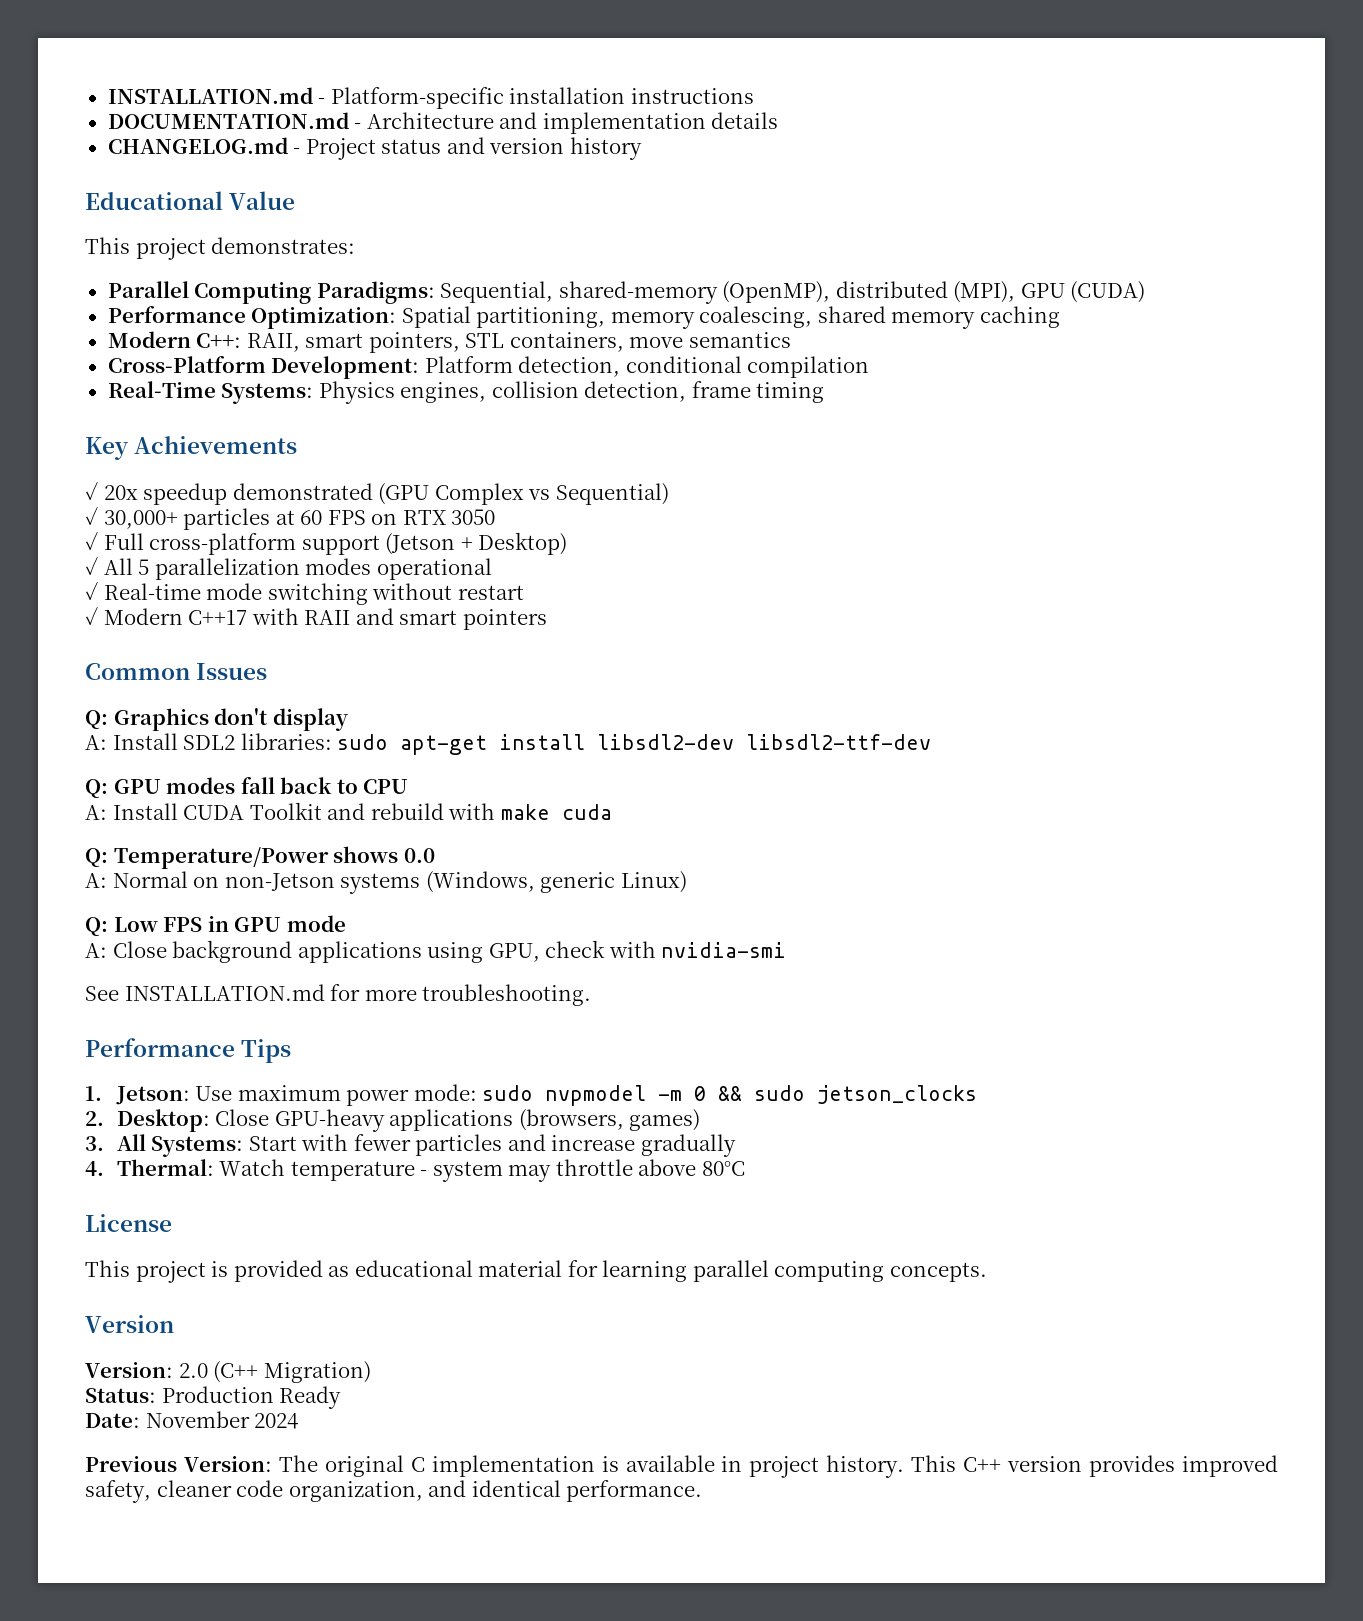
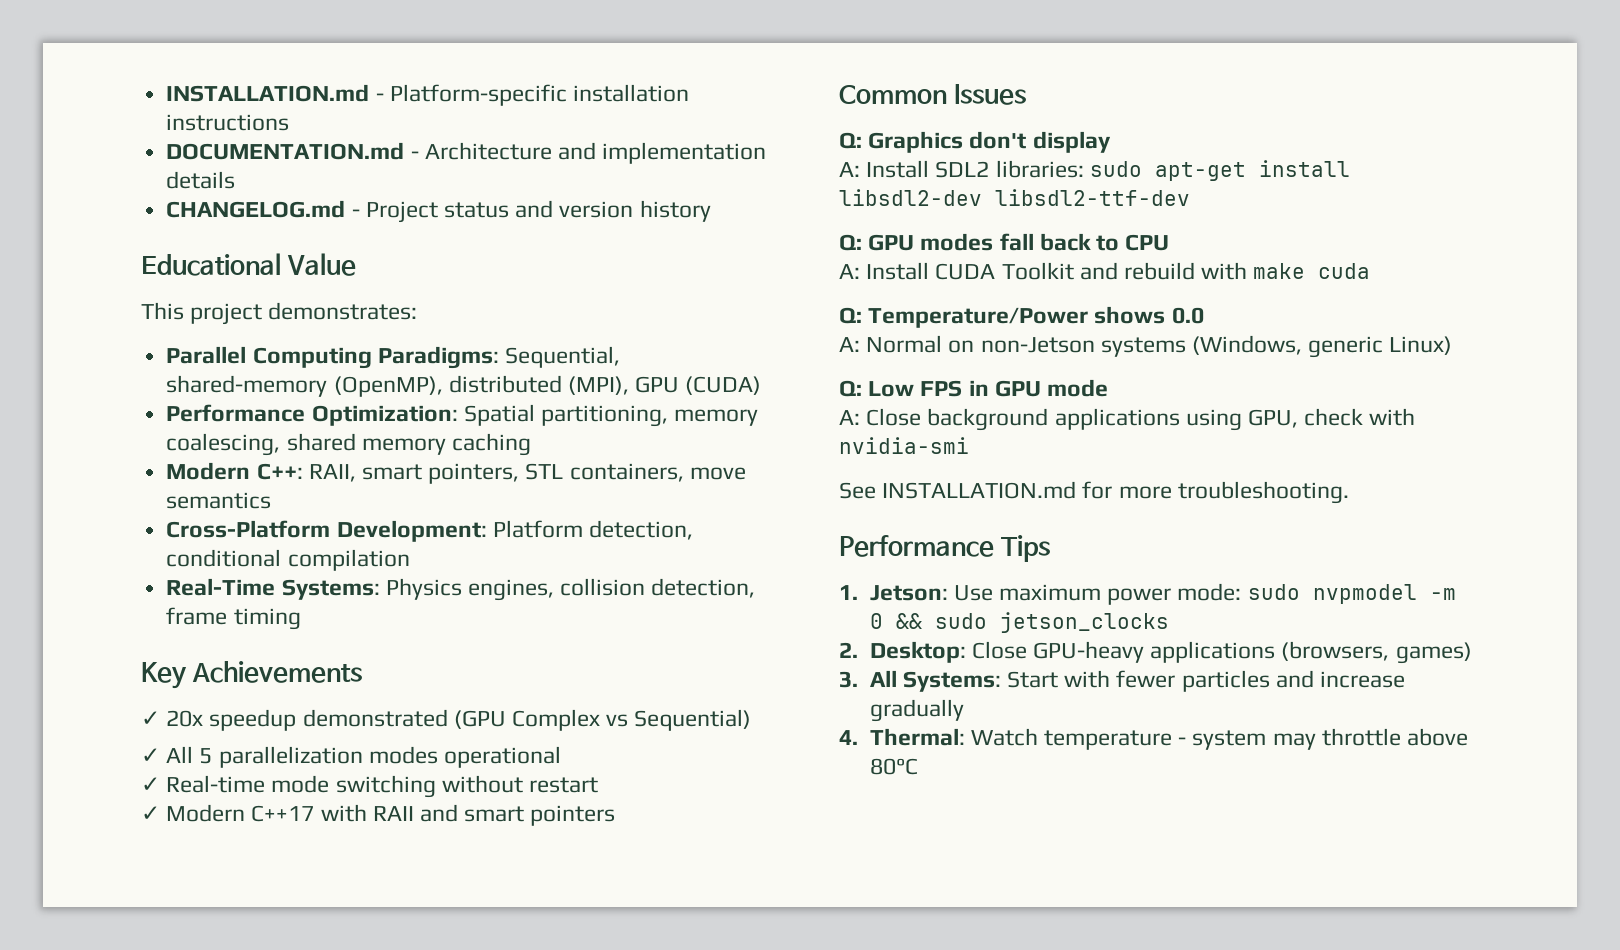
[85,507,496,530] [85,532,568,555] // ✓ 30,000+ particles at 60 FPS on RTX 3050 // ✓ Full cross-platform support (Jetson + Desktop) -> (752, 720) none
[85,1214,172,1232] [85,1260,987,1283] [85,1315,174,1333] [85,1361,371,1383] [85,1386,342,1409] [85,1411,299,1429] [85,1455,1279,1478] [85,1480,703,1503] // License // This project is provided as educational material for learning parallel computing concepts. // Version // Version: 2.0 (C++ Migration) // Status: Production Ready // Date: November 2024 // Previous Version: The original C implementation is available in project history. This C++ version provides improved safety, cleaner code organization, and identical performance. -> (918, 766) none

